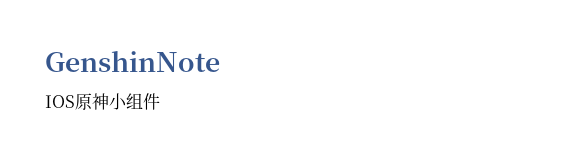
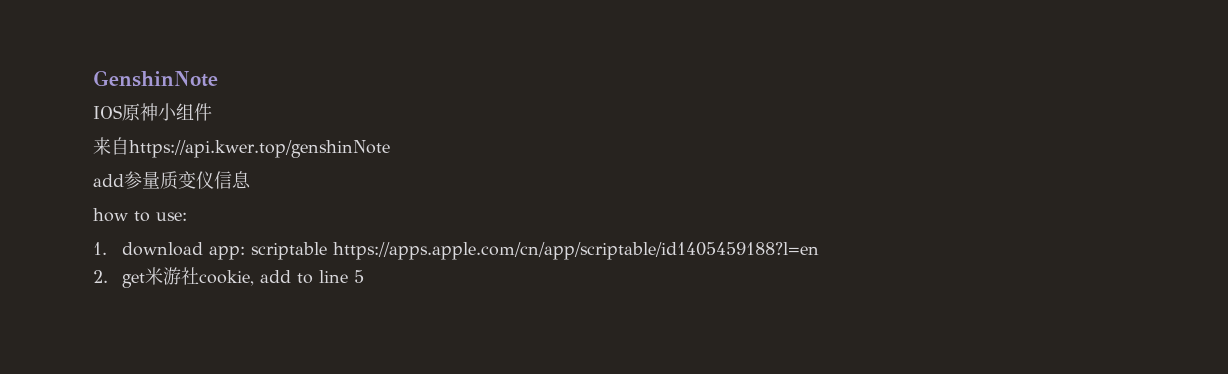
(160, 101) none -> [93,137,390,158] [93,171,251,190] [93,208,187,222] [93,242,820,260] [93,267,365,288] // 来自https://api.kwer.top/genshinNote // add参量质变仪信息 // how to use: // 1. download app: scriptable https://apps.apple.com/cn/app/scriptable/id1405459188?l=en // 2. get米游社cookie, add to line 5

